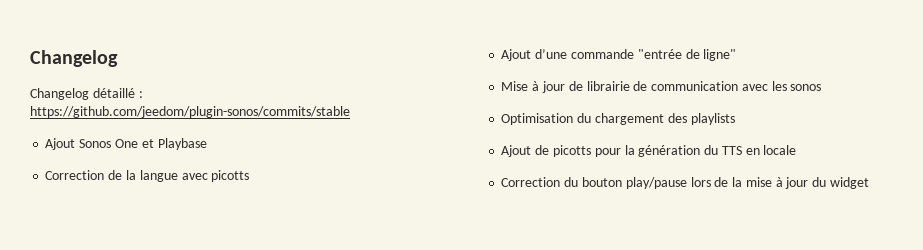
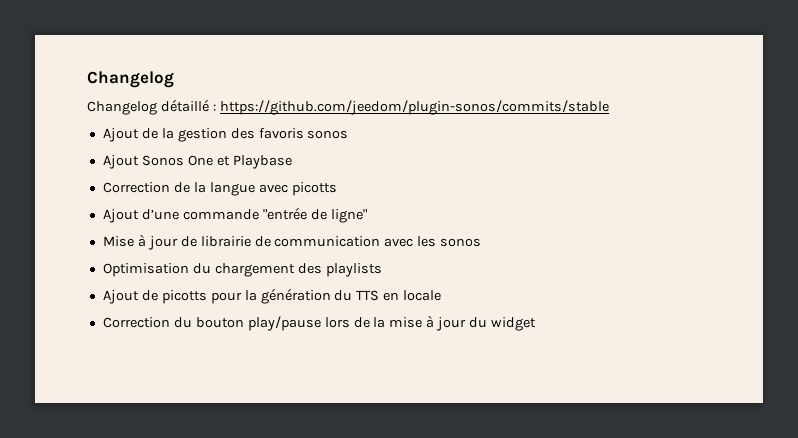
(350, 112) none -> [102,128,349,142] // Ajout de la gestion des favoris sonos

